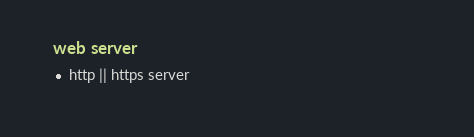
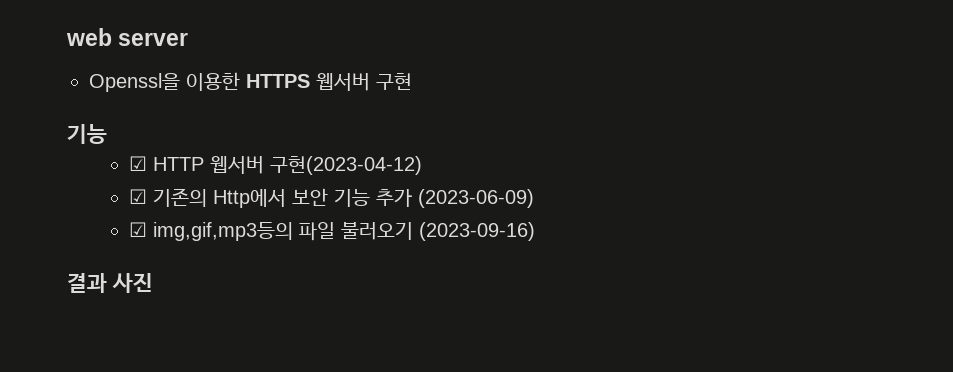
[68,68,190,83] http || https server -> [89,72,412,92] [67,124,107,144] [128,156,422,175] [128,188,534,208] [128,222,535,241] [67,273,153,293] Openssl을 이용한 HTTPS 웹서버 구현 // 기능 // ☑ HTTP 웹서버 구현(2023-04-12) // ☑ 기존의 Http에서 보안 기능 추가 (2023-06-09) // ☑ img,gif,mp3등의 파일 불러오기 (2023-09-16) // 결과 사진

